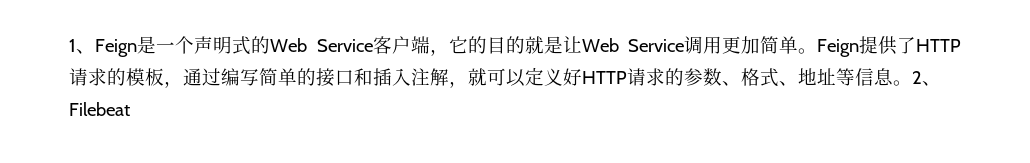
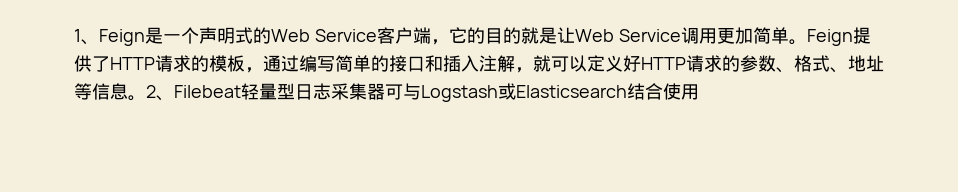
(130, 109) none -> [241,83,699,102] 轻量型日志采集器可与Logstash或Elasticsearch结合使用

